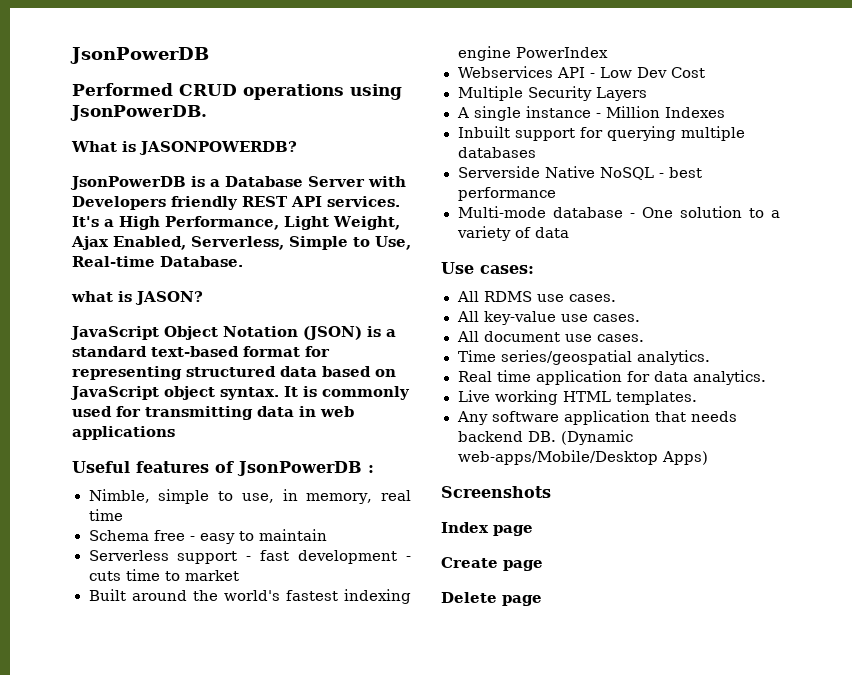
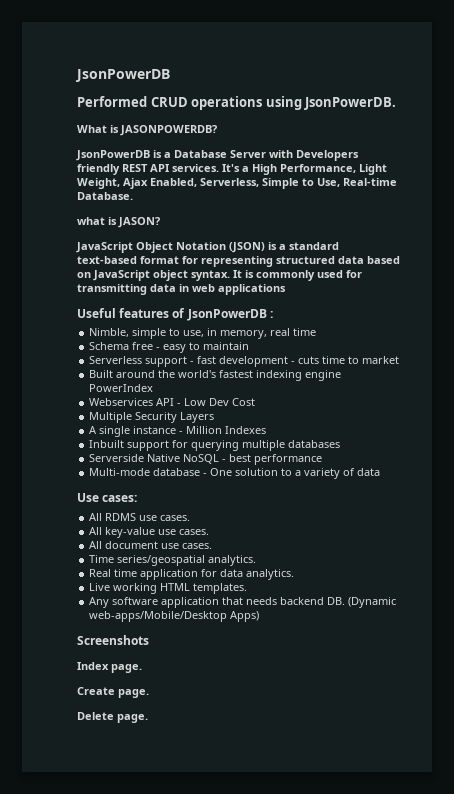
[493,525,533,536] page -> [111,664,142,673] page.
[503,560,543,571] page -> [118,689,149,698] page.
[502,595,542,606] page -> [117,714,148,723] page.

